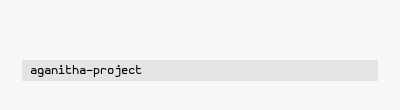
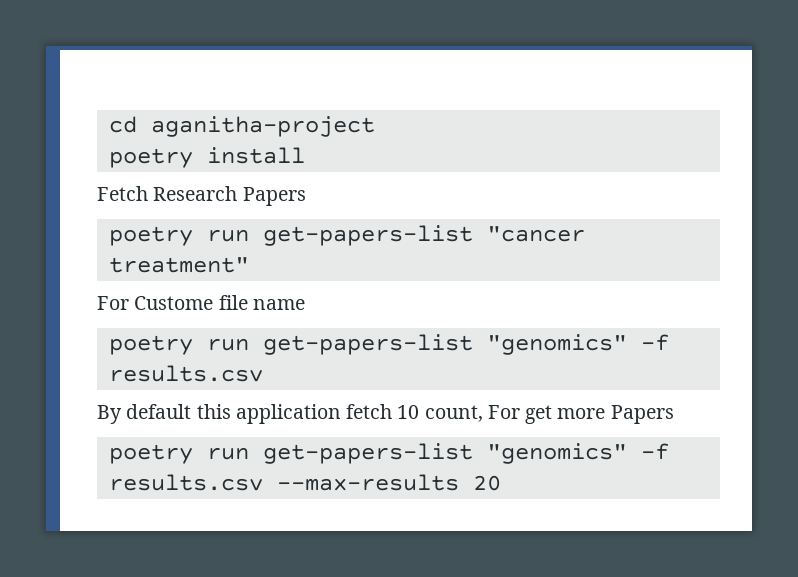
(29, 71) none -> [108,116,137,133] cd
(142, 71) none -> [108,147,305,168] [97,186,306,206] [108,225,585,246] [108,257,249,273] [97,295,305,310] [108,334,669,355] [108,365,263,382] [97,404,674,424] [108,443,669,464] [108,474,501,491] // poetry install // Fetch Research Papers // poetry run get-papers-list "cancer treatment" // For Custome file name // poetry run get-papers-list "genomics" -f results.csv // By default this application fetch 10 count, For get more Papers // poetry run get-papers-list "genomics" -f results.csv --max-results 20

